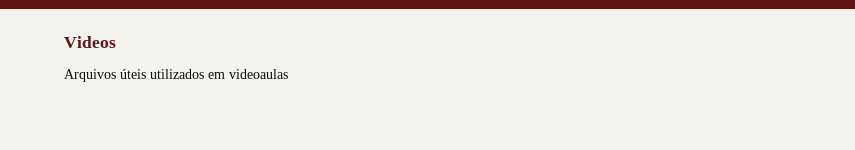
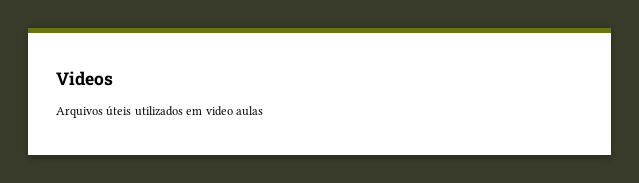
[229,69,288,79] videoaulas -> [205,106,263,116] video aulas

